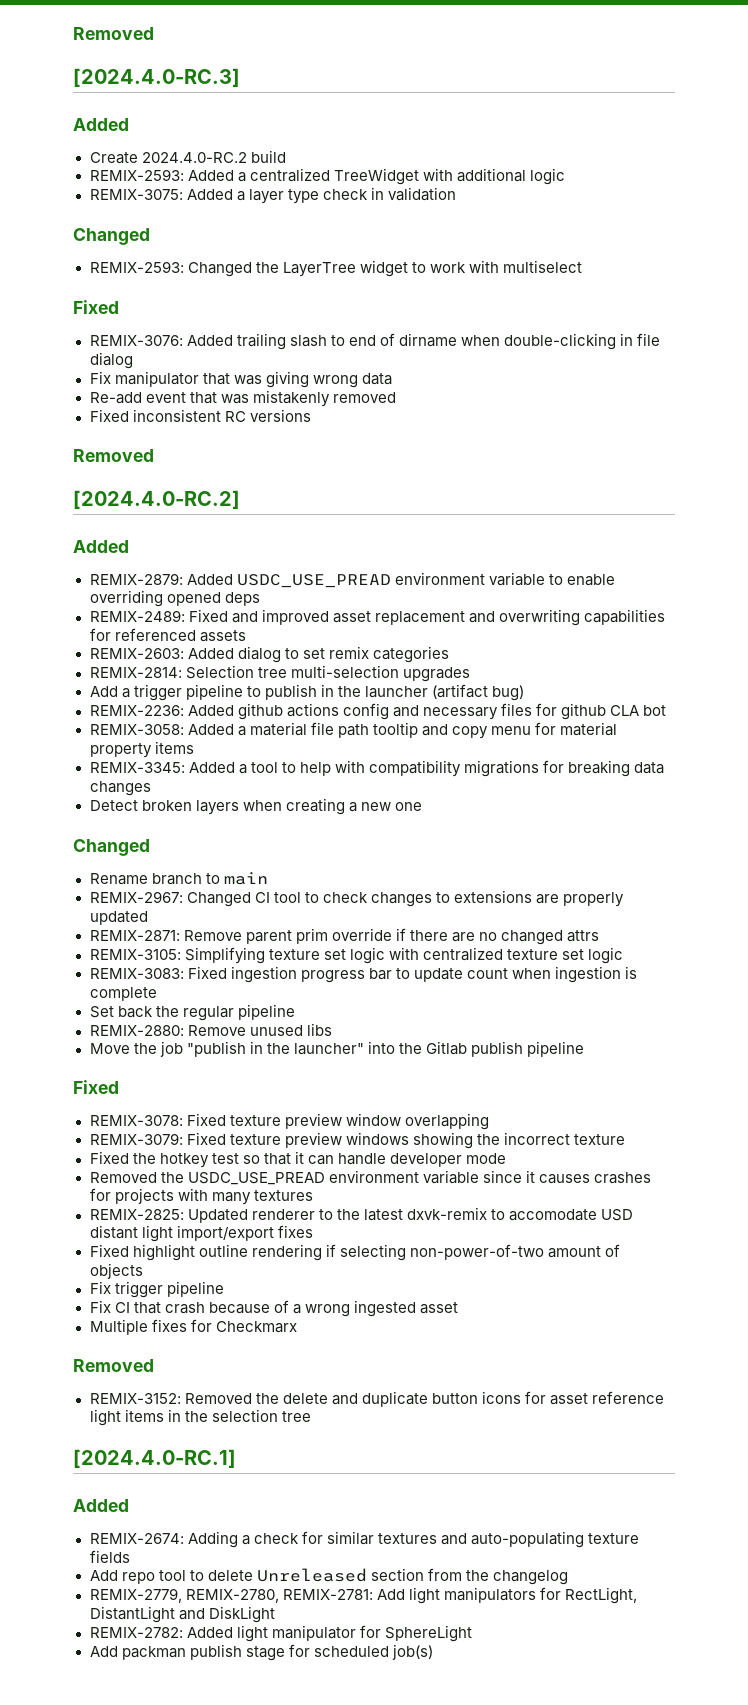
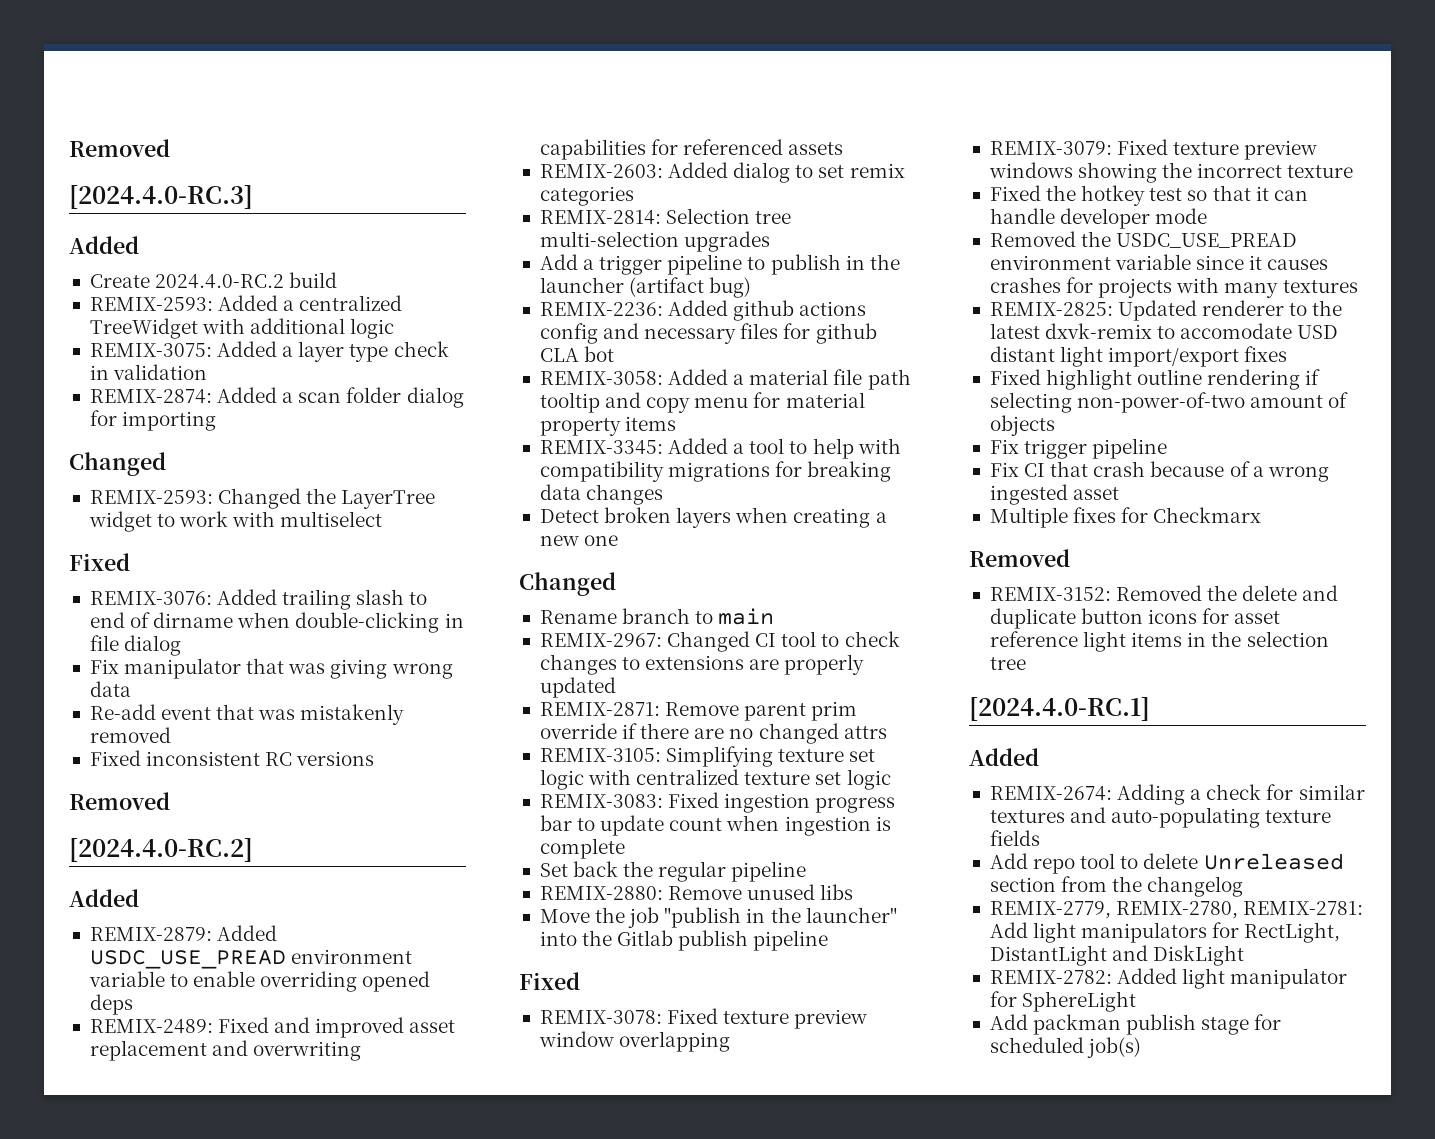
(456, 194) none -> [89,387,464,408] [89,410,217,431] // REMIX-2874: Added a scan folder dialog for importing

